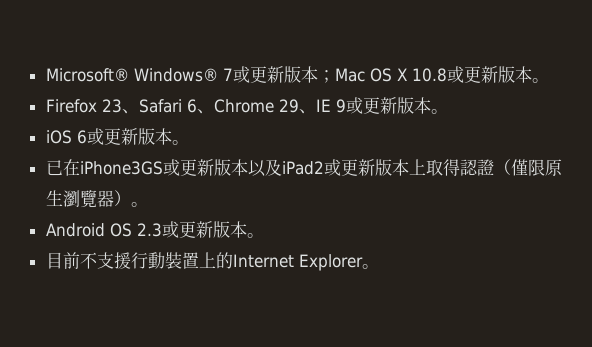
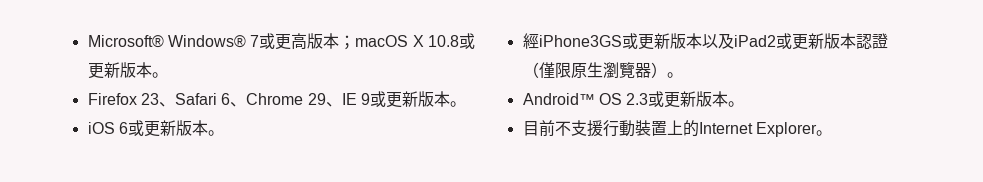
[266,66,392,83] 新版本；Mac OS -> [291,33,409,50] 高版本；macOS
[45,159,80,176] 已在 -> [522,33,539,49] 經
[408,159,460,176] 上取得 -> (856, 41) none
[45,223,105,237] Android -> [522,93,595,105] Android™

